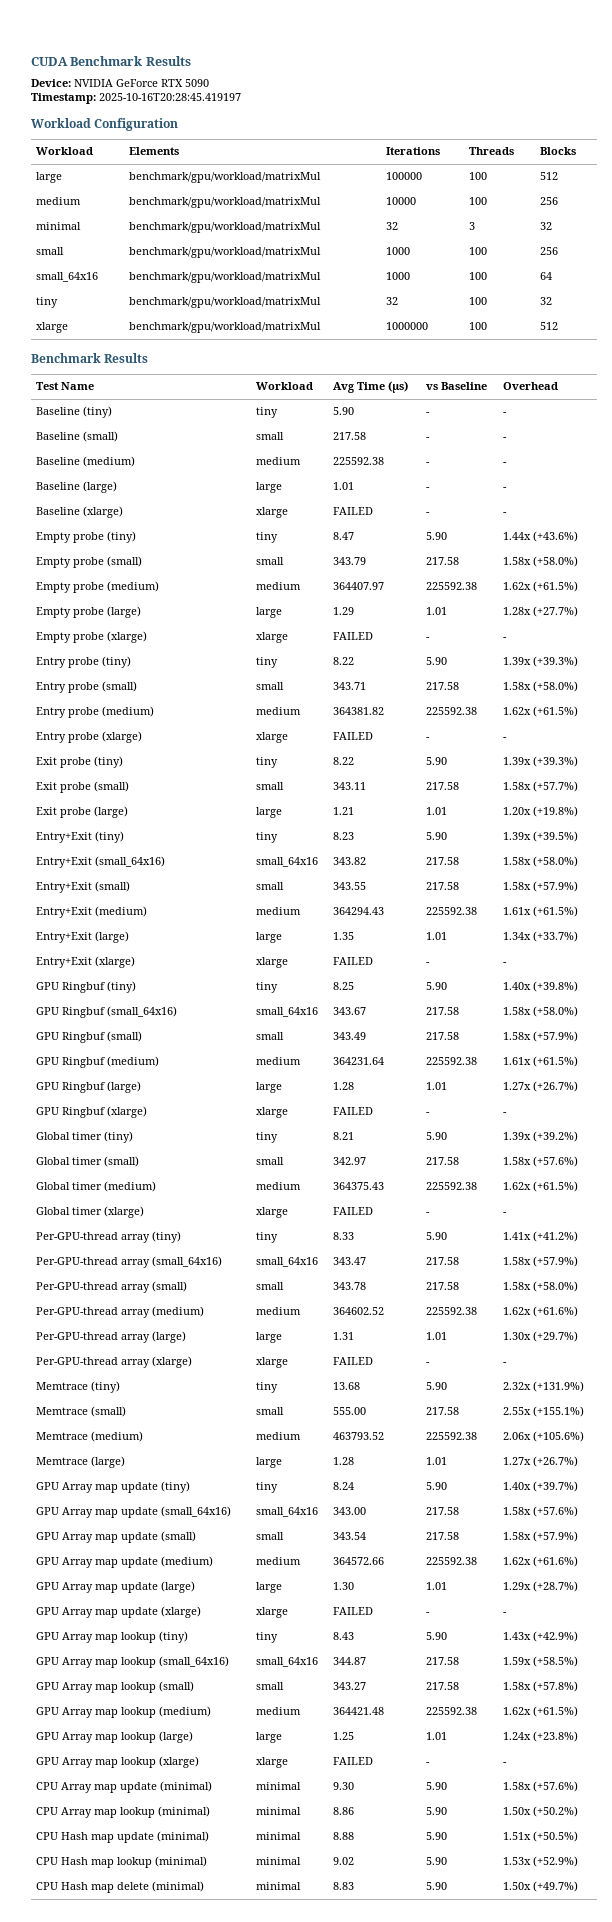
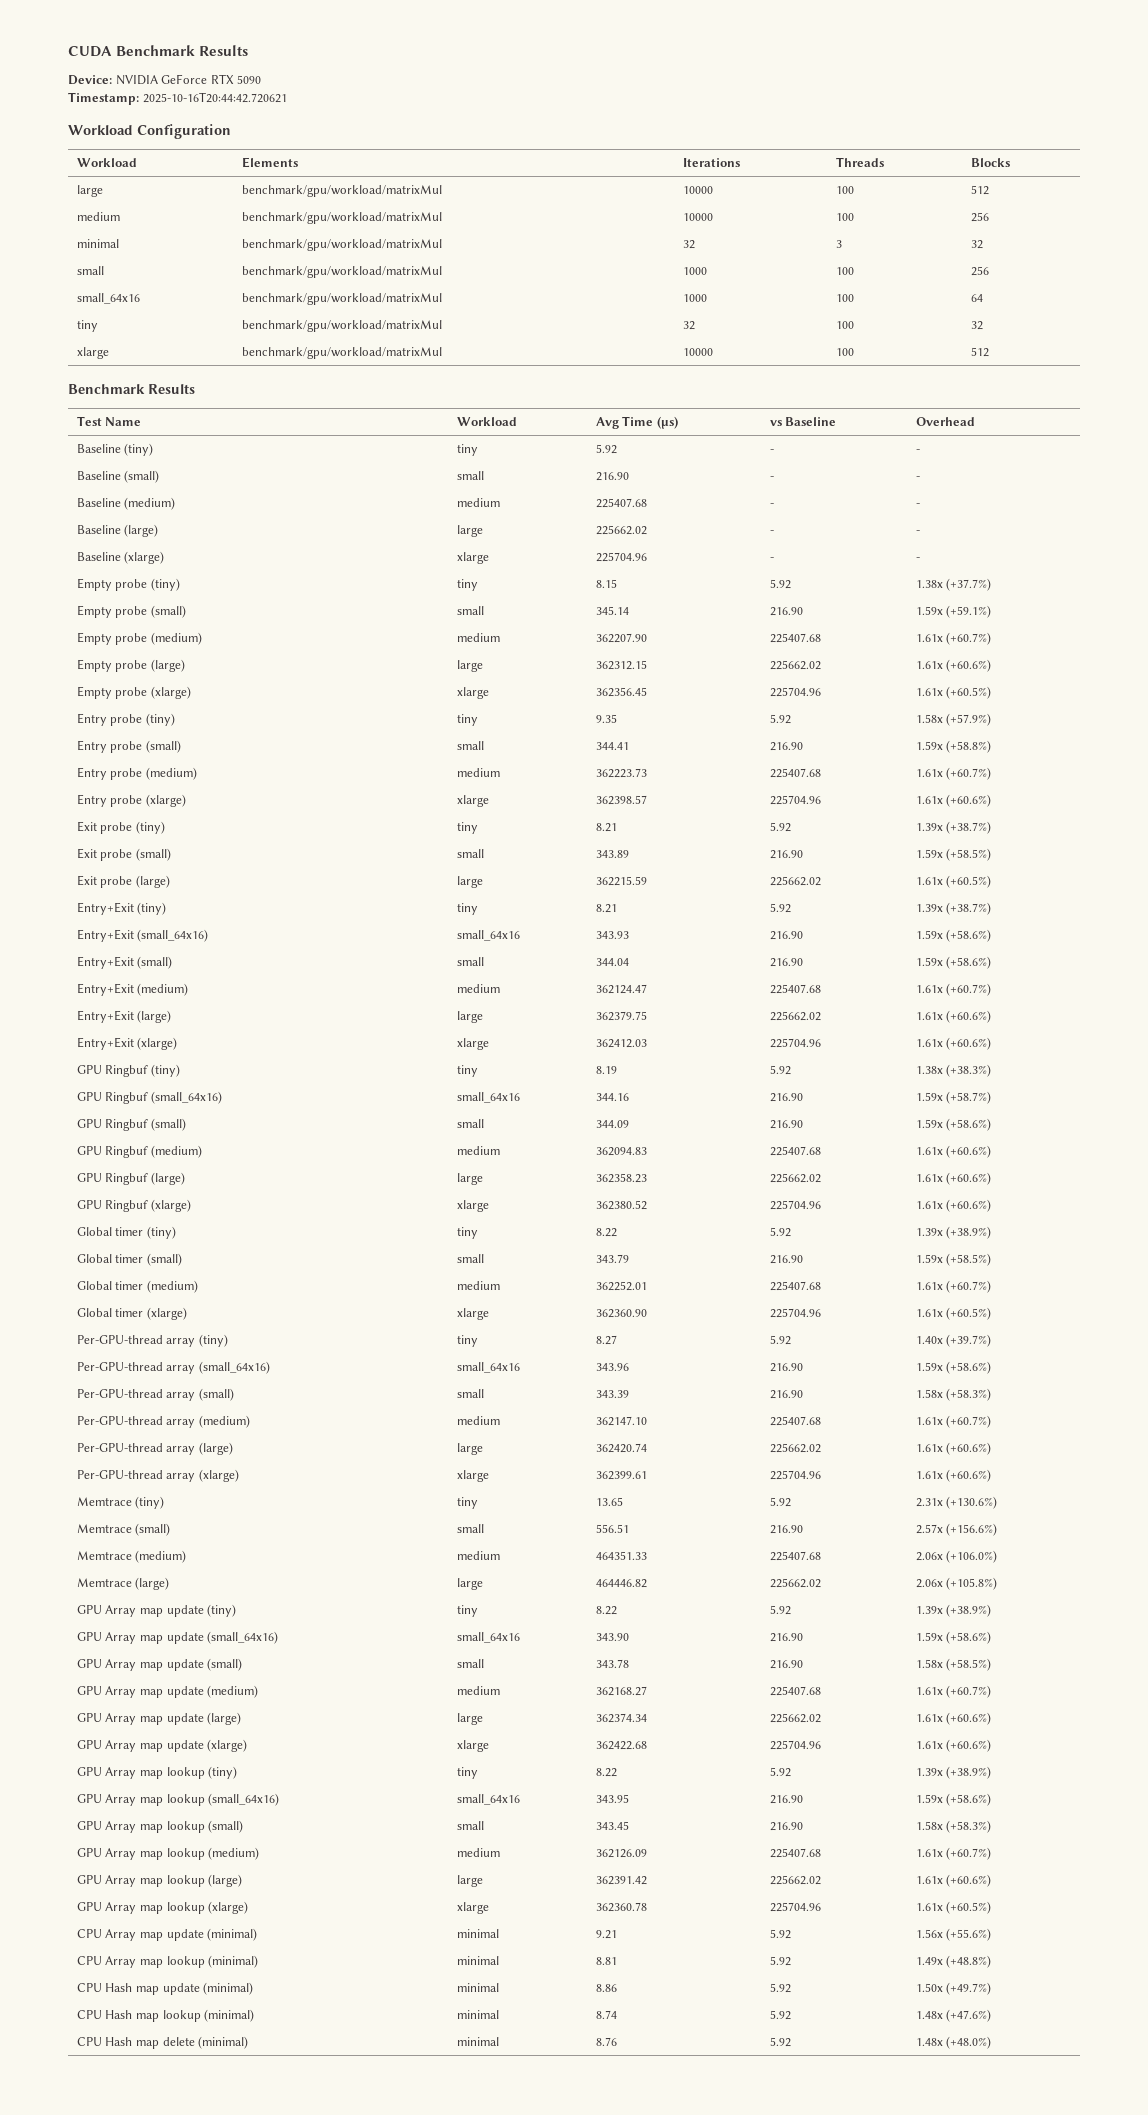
[99,93,241,101] 2025-10-16T20:28:45.419197 -> [142,92,287,103] 2025-10-16T20:44:42.720621
[386,172,423,180] 100000 -> [682,186,713,194] 10000
[386,322,429,330] 1000000 -> [682,348,713,356] 10000
[333,407,355,415] 5.90 -> [595,444,617,454] 5.92
[333,432,367,440] 217.58 -> [595,472,629,481] 216.90
[333,457,385,465] 225592.38 -> [595,498,647,508] 225407.68
[333,482,355,490] 1.01 -> [595,525,647,535] 225662.02
[333,507,374,515] FAILED -> [595,552,647,562] 225704.96
[333,532,355,540] [426,532,448,540] [503,531,579,542] 8.47 | 5.90 | 1.44x (+43.6%) -> [595,579,617,588] [769,579,791,589] [915,578,992,591] 8.15 | 5.92 | 1.38x (+37.7%)
[333,557,367,565] [426,557,460,565] [503,556,579,567] 343.79 | 217.58 | 1.58x (+58.0%) -> [595,606,629,615] [769,607,803,616] [915,605,992,618] 345.14 | 216.90 | 1.59x (+59.1%)
[333,582,385,590] [426,582,478,590] [503,581,579,592] 364407.97 | 225592.38 | 1.62x (+61.5%) -> [595,633,647,643] [769,633,821,643] [915,632,992,645] 362207.90 | 225407.68 | 1.61x (+60.7%)
[333,607,355,615] [426,607,448,615] [503,606,579,617] 1.29 | 1.01 | 1.28x (+27.7%) -> [595,660,647,670] [769,660,821,670] [915,659,992,672] 362312.15 | 225662.02 | 1.61x (+60.6%)
[333,632,374,640] [426,637,431,640] [503,637,508,640] FAILED | - | - -> [595,687,647,697] [769,687,821,697] [915,686,992,699] 362356.45 | 225704.96 | 1.61x (+60.5%)
[333,657,355,665] [426,657,448,665] [503,656,579,667] 8.22 | 5.90 | 1.39x (+39.3%) -> [595,714,617,723] [769,714,791,724] [915,713,992,726] 9.35 | 5.92 | 1.58x (+57.9%)
[333,682,367,690] [426,682,460,690] [503,681,579,692] 343.71 | 217.58 | 1.58x (+58.0%) -> [595,742,629,750] [769,742,803,751] [915,740,992,753] 344.41 | 216.90 | 1.59x (+58.8%)
[333,707,385,715] [426,707,478,715] [503,706,579,717] 364381.82 | 225592.38 | 1.62x (+61.5%) -> [595,768,647,778] [769,768,821,778] [915,767,992,780] 362223.73 | 225407.68 | 1.61x (+60.7%)
[333,732,374,740] [426,737,431,740] [503,737,508,740] FAILED | - | - -> [595,795,647,805] [769,795,821,805] [915,794,992,807] 362398.57 | 225704.96 | 1.61x (+60.6%)
[333,757,355,765] [426,757,448,765] [503,756,579,767] 8.22 | 5.90 | 1.39x (+39.3%) -> [595,823,617,832] [769,822,791,832] [915,821,992,834] 8.21 | 5.92 | 1.39x (+38.7%)
[333,782,367,790] [426,782,460,790] [503,781,579,792] 343.11 | 217.58 | 1.58x (+57.7%) -> [595,850,629,858] [769,850,803,859] [915,848,992,861] 343.89 | 216.90 | 1.59x (+58.5%)
[333,807,355,815] [426,807,448,815] [503,806,579,817] 1.21 | 1.01 | 1.20x (+19.8%) -> [595,876,647,886] [769,876,821,886] [915,875,992,888] 362215.59 | 225662.02 | 1.61x (+60.5%)
[333,832,355,840] [426,832,448,840] [503,831,579,842] 8.23 | 5.90 | 1.39x (+39.5%) -> [595,904,617,913] [769,903,791,913] [915,902,992,915] 8.21 | 5.92 | 1.39x (+38.7%)
[333,857,367,865] [426,857,460,865] [503,856,579,867] 343.82 | 217.58 | 1.58x (+58.0%) -> [595,931,629,939] [769,931,803,940] [915,929,992,942] 343.93 | 216.90 | 1.59x (+58.6%)
[333,882,367,890] [426,882,460,890] [503,881,579,892] 343.55 | 217.58 | 1.58x (+57.9%) -> [595,958,629,966] [769,958,803,967] [915,956,992,969] 344.04 | 216.90 | 1.59x (+58.6%)
[333,907,385,915] [426,907,478,915] [503,906,579,917] 364294.43 | 225592.38 | 1.61x (+61.5%) -> [595,984,647,994] [769,984,821,994] [915,983,992,996] 362124.47 | 225407.68 | 1.61x (+60.7%)
[333,932,355,940] [426,932,448,940] [503,931,579,942] 1.35 | 1.01 | 1.34x (+33.7%) -> [595,1011,647,1021] [769,1011,821,1021] [915,1010,992,1023] 362379.75 | 225662.02 | 1.61x (+60.6%)
[333,957,374,965] [426,962,431,965] [503,962,508,965] FAILED | - | - -> [595,1039,647,1048] [769,1038,821,1048] [915,1037,992,1050] 362412.03 | 225704.96 | 1.61x (+60.6%)
[333,982,355,990] [426,982,448,990] [503,981,579,992] 8.25 | 5.90 | 1.40x (+39.8%) -> [595,1066,617,1074] [769,1065,791,1075] [915,1064,992,1077] 8.19 | 5.92 | 1.38x (+38.3%)
[333,1007,367,1015] [426,1007,460,1015] [503,1006,579,1017] 343.67 | 217.58 | 1.58x (+58.0%) -> [595,1093,629,1101] [769,1093,803,1102] [915,1091,992,1104] 344.16 | 216.90 | 1.59x (+58.7%)
[333,1032,367,1040] [426,1032,460,1040] [503,1031,579,1042] 343.49 | 217.58 | 1.58x (+57.9%) -> [595,1120,629,1128] [769,1120,803,1129] [915,1118,992,1131] 344.09 | 216.90 | 1.59x (+58.6%)
[333,1057,385,1065] [426,1057,478,1065] [503,1056,579,1067] 364231.64 | 225592.38 | 1.61x (+61.5%) -> [595,1147,647,1156] [769,1146,821,1156] [915,1145,992,1158] 362094.83 | 225407.68 | 1.61x (+60.6%)
[333,1082,355,1090] [426,1082,448,1090] [503,1081,579,1092] 1.28 | 1.01 | 1.27x (+26.7%) -> [595,1173,647,1183] [769,1173,821,1183] [915,1172,992,1185] 362358.23 | 225662.02 | 1.61x (+60.6%)
[333,1107,374,1115] [426,1112,431,1115] [503,1112,508,1115] FAILED | - | - -> [595,1200,647,1210] [769,1200,821,1210] [915,1199,992,1212] 362380.52 | 225704.96 | 1.61x (+60.6%)
[333,1132,355,1140] [426,1132,448,1140] [503,1131,579,1142] 8.21 | 5.90 | 1.39x (+39.2%) -> [595,1228,617,1237] [769,1227,791,1237] [915,1226,992,1239] 8.22 | 5.92 | 1.39x (+38.9%)
[333,1157,367,1165] [426,1157,460,1165] [503,1156,579,1167] 342.97 | 217.58 | 1.58x (+57.6%) -> [595,1254,629,1263] [769,1255,803,1264] [915,1253,992,1266] 343.79 | 216.90 | 1.59x (+58.5%)
[333,1182,385,1190] [426,1182,478,1190] [503,1181,579,1192] 364375.43 | 225592.38 | 1.62x (+61.5%) -> [595,1281,647,1291] [769,1281,821,1291] [915,1280,992,1293] 362252.01 | 225407.68 | 1.61x (+60.7%)
[333,1207,374,1215] [426,1212,431,1215] [503,1212,508,1215] FAILED | - | - -> [595,1309,647,1318] [769,1308,821,1318] [915,1307,992,1320] 362360.90 | 225704.96 | 1.61x (+60.5%)
[333,1232,355,1240] [426,1232,448,1240] [503,1231,579,1242] 8.33 | 5.90 | 1.41x (+41.2%) -> [595,1335,617,1345] [769,1335,791,1345] [915,1334,992,1347] 8.27 | 5.92 | 1.40x (+39.7%)
[333,1257,367,1265] [426,1257,460,1265] [503,1256,579,1267] 343.47 | 217.58 | 1.58x (+57.9%) -> [595,1363,629,1371] [769,1363,803,1372] [915,1361,992,1374] 343.96 | 216.90 | 1.59x (+58.6%)
[333,1282,367,1290] [426,1282,460,1290] [503,1281,579,1292] 343.78 | 217.58 | 1.58x (+58.0%) -> [595,1390,629,1398] [769,1390,803,1399] [915,1388,992,1401] 343.39 | 216.90 | 1.58x (+58.3%)
[333,1307,385,1315] [426,1307,478,1315] [503,1306,579,1317] 364602.52 | 225592.38 | 1.62x (+61.6%) -> [595,1416,647,1426] [769,1416,821,1426] [915,1415,992,1428] 362147.10 | 225407.68 | 1.61x (+60.7%)
[333,1332,355,1340] [426,1332,448,1340] [503,1331,579,1342] 1.31 | 1.01 | 1.30x (+29.7%) -> [595,1443,647,1453] [769,1443,821,1453] [915,1442,992,1455] 362420.74 | 225662.02 | 1.61x (+60.6%)
[333,1357,374,1365] [426,1362,431,1365] [503,1362,508,1365] FAILED | - | - -> [595,1471,647,1480] [769,1470,821,1480] [915,1469,992,1482] 362399.61 | 225704.96 | 1.61x (+60.6%)
[333,1382,361,1390] [426,1382,448,1390] [503,1381,585,1392] 13.68 | 5.90 | 2.32x (+131.9%) -> [595,1497,623,1506] [769,1497,791,1507] [915,1496,998,1509] 13.65 | 5.92 | 2.31x (+130.6%)
[333,1407,367,1415] [426,1407,460,1415] [503,1406,585,1417] 555.00 | 217.58 | 2.55x (+155.1%) -> [595,1524,629,1533] [769,1525,803,1534] [915,1523,998,1536] 556.51 | 216.90 | 2.57x (+156.6%)
[333,1432,385,1440] [426,1432,478,1440] [503,1431,585,1442] 463793.52 | 225592.38 | 2.06x (+105.6%) -> [595,1551,647,1560] [769,1551,821,1561] [915,1550,998,1563] 464351.33 | 225407.68 | 2.06x (+106.0%)
[333,1457,355,1465] [426,1457,448,1465] [503,1456,579,1467] 1.28 | 1.01 | 1.27x (+26.7%) -> [595,1579,647,1588] [769,1578,821,1588] [915,1577,998,1590] 464446.82 | 225662.02 | 2.06x (+105.8%)
[333,1482,355,1490] [426,1482,448,1490] [503,1481,579,1492] 8.24 | 5.90 | 1.40x (+39.7%) -> [595,1606,617,1615] [769,1605,791,1615] [915,1604,992,1617] 8.22 | 5.92 | 1.39x (+38.9%)
[333,1507,367,1515] [426,1507,460,1515] [503,1506,579,1517] 343.00 | 217.58 | 1.58x (+57.6%) -> [595,1633,629,1641] [769,1633,803,1642] [915,1631,992,1644] 343.90 | 216.90 | 1.59x (+58.6%)
[333,1532,367,1540] [426,1532,460,1540] [503,1531,579,1542] 343.54 | 217.58 | 1.58x (+57.9%) -> [595,1659,629,1668] [769,1660,803,1669] [915,1658,992,1671] 343.78 | 216.90 | 1.58x (+58.5%)
[333,1557,385,1565] [426,1557,478,1565] [503,1556,579,1567] 364572.66 | 225592.38 | 1.62x (+61.6%) -> [595,1686,647,1696] [769,1686,821,1696] [915,1685,992,1698] 362168.27 | 225407.68 | 1.61x (+60.7%)
[333,1582,355,1590] [426,1582,448,1590] [503,1581,579,1592] 1.30 | 1.01 | 1.29x (+28.7%) -> [595,1713,647,1723] [769,1713,821,1723] [915,1712,992,1725] 362374.34 | 225662.02 | 1.61x (+60.6%)
[333,1607,374,1615] [426,1612,431,1615] [503,1612,508,1615] FAILED | - | - -> [595,1741,647,1750] [769,1740,821,1750] [915,1739,992,1752] 362422.68 | 225704.96 | 1.61x (+60.6%)
[333,1632,355,1640] [426,1632,448,1640] [503,1631,579,1642] 8.43 | 5.90 | 1.43x (+42.9%) -> [595,1768,617,1777] [769,1767,791,1777] [915,1766,992,1779] 8.22 | 5.92 | 1.39x (+38.9%)
[333,1657,367,1665] [426,1657,460,1665] [503,1656,579,1667] 344.87 | 217.58 | 1.59x (+58.5%) -> [595,1794,629,1803] [769,1795,803,1804] [915,1793,992,1806] 343.95 | 216.90 | 1.59x (+58.6%)
[333,1682,367,1690] [426,1682,460,1690] [503,1681,579,1692] 343.27 | 217.58 | 1.58x (+57.8%) -> [595,1821,629,1830] [769,1822,803,1831] [915,1820,992,1833] 343.45 | 216.90 | 1.58x (+58.3%)
[333,1707,385,1715] [426,1707,478,1715] [503,1706,579,1717] 364421.48 | 225592.38 | 1.62x (+61.5%) -> [595,1849,647,1858] [769,1848,821,1858] [915,1847,992,1860] 362126.09 | 225407.68 | 1.61x (+60.7%)
[333,1732,355,1740] [426,1732,448,1740] [503,1731,579,1742] 1.25 | 1.01 | 1.24x (+23.8%) -> [595,1876,647,1885] [769,1875,821,1885] [915,1874,992,1887] 362391.42 | 225662.02 | 1.61x (+60.6%)
[333,1757,374,1765] [426,1762,431,1765] [503,1762,508,1765] FAILED | - | - -> [595,1902,647,1912] [769,1902,821,1912] [915,1901,992,1914] 362360.78 | 225704.96 | 1.61x (+60.5%)
[333,1782,355,1790] [426,1782,448,1790] [503,1781,579,1792] 9.30 | 5.90 | 1.58x (+57.6%) -> [595,1930,617,1939] [769,1929,791,1939] [915,1928,992,1941] 9.21 | 5.92 | 1.56x (+55.6%)
[333,1807,355,1815] [426,1807,448,1815] [503,1806,579,1817] 8.86 | 5.90 | 1.50x (+50.2%) -> [595,1957,617,1965] [769,1956,791,1966] [915,1955,992,1968] 8.81 | 5.92 | 1.49x (+48.8%)
[333,1832,355,1840] [426,1832,448,1840] [503,1831,579,1842] 8.88 | 5.90 | 1.51x (+50.5%) -> [595,1984,617,1992] [769,1983,791,1993] [915,1982,992,1995] 8.86 | 5.92 | 1.50x (+49.7%)
[333,1857,355,1865] [426,1857,448,1865] [503,1856,579,1867] 9.02 | 5.90 | 1.53x (+52.9%) -> [595,2010,617,2019] [769,2010,791,2020] [915,2009,992,2022] 8.74 | 5.92 | 1.48x (+47.6%)
[333,1882,355,1890] [426,1882,448,1890] [503,1881,579,1892] 8.83 | 5.90 | 1.50x (+49.7%) -> [595,2037,617,2046] [769,2037,791,2047] [915,2036,992,2049] 8.76 | 5.92 | 1.48x (+48.0%)

